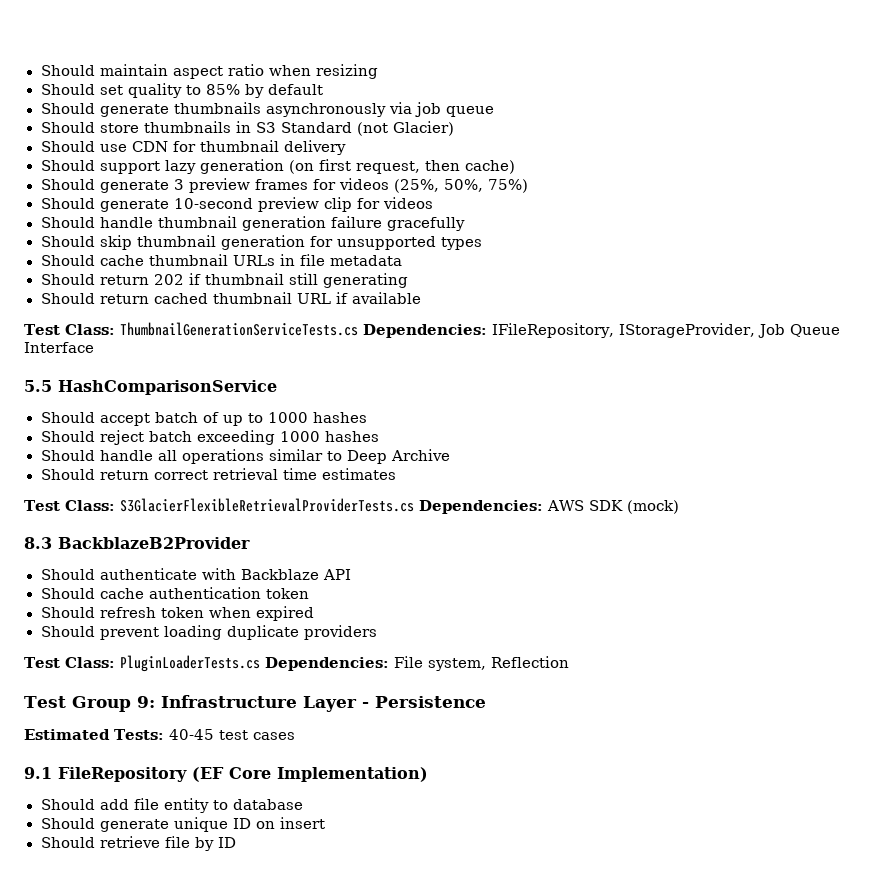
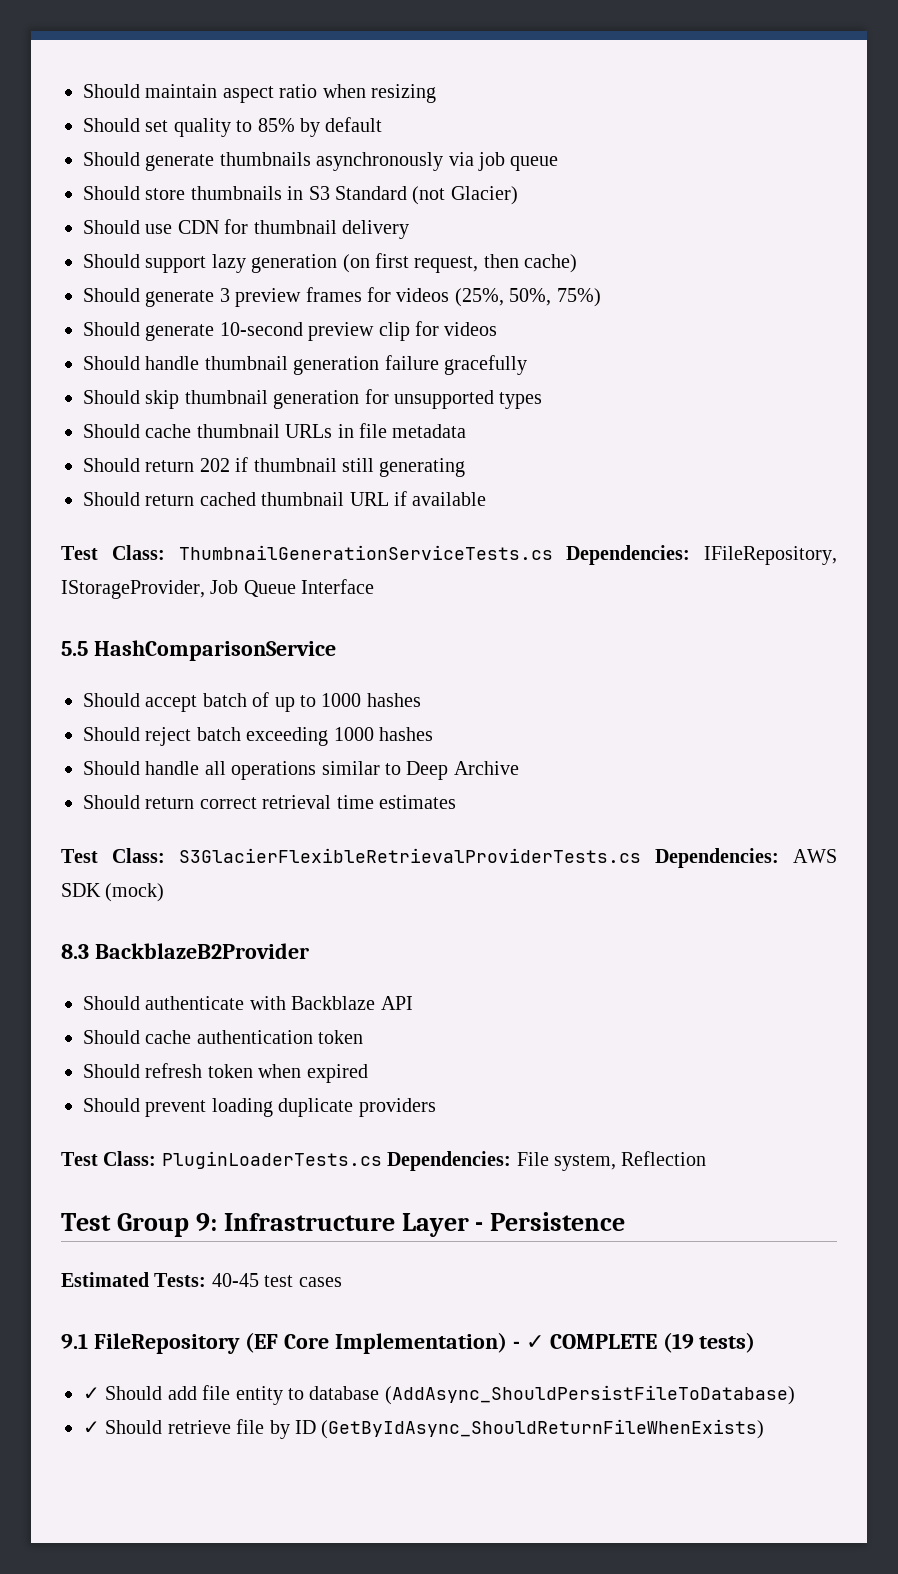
(428, 774) // -> [512,1332,756,1353] [83,1387,100,1400] - ✓ COMPLETE (19 tests) // ✓
[40,817,325,832] // Should generate unique ID on insert // -> [384,1385,795,1405] [83,1421,100,1434] (AddAsync_ShouldPersistFileToDatabase) // ✓
(236, 842) none -> [321,1419,765,1439] (GetByIdAsync_ShouldReturnFileWhenExists)

